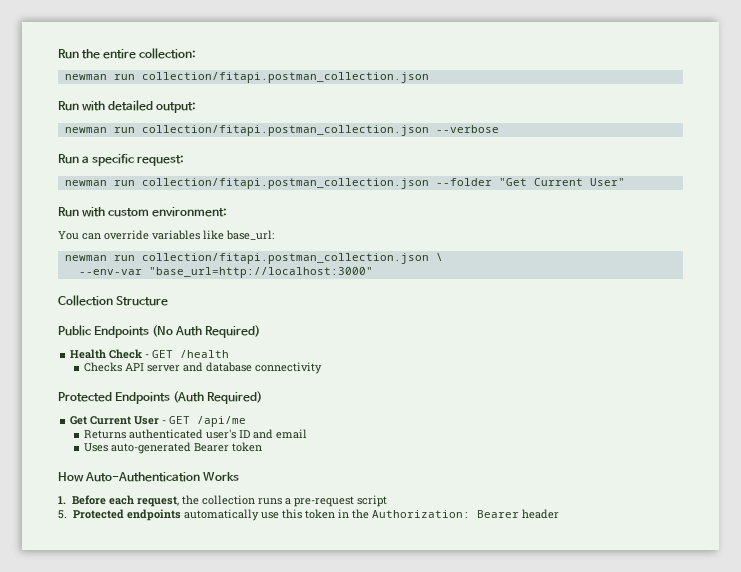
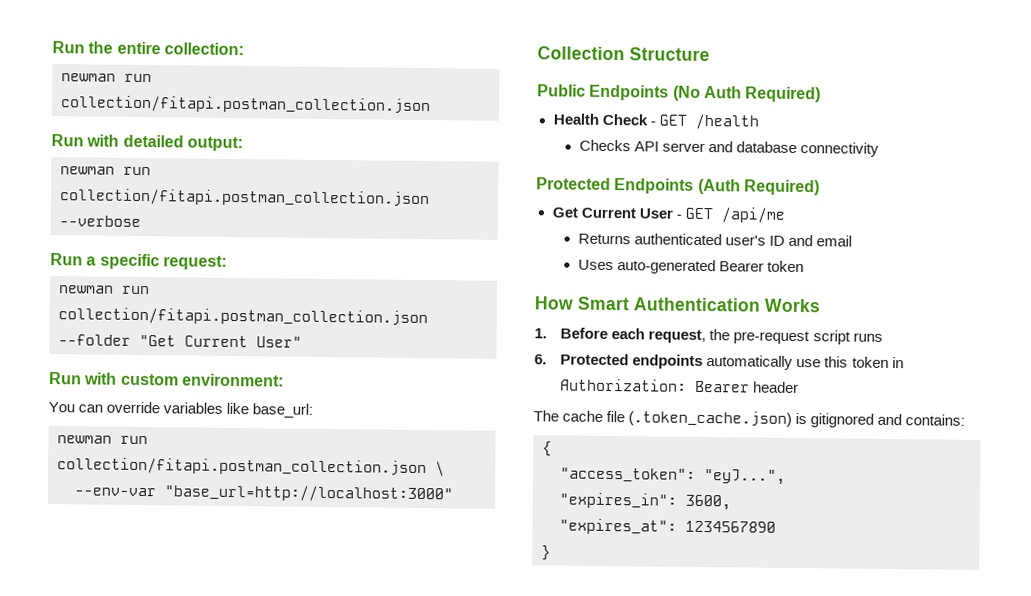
[85,472,201,482] Auto-Authentication -> [577,296,761,312] Smart Authentication
[201,495,291,505] collection runs a -> (731, 335) none
[58,510,67,519] // 5. -> [852,332,883,342] [534,354,547,365] runs // 6.
[351,509,369,519] the -> (904, 363) none
(559, 514) none -> [533,410,966,428] [542,441,552,457] [560,467,786,485] [559,492,731,511] [559,518,776,535] [541,545,551,561] // The cache file (.token_cache.json) is gitignored and contains: // { // "access_token": "eyJ...", // "expires_in": 3600, // "expires_at": 1234567890 // }

